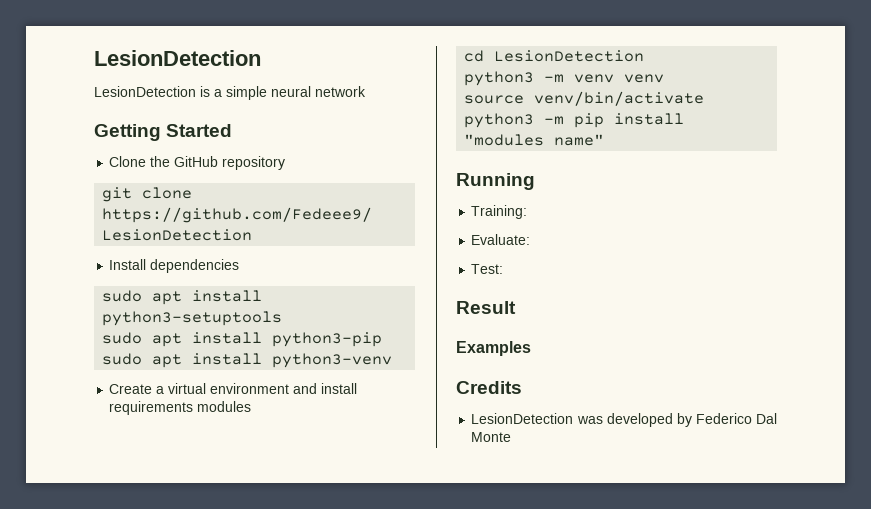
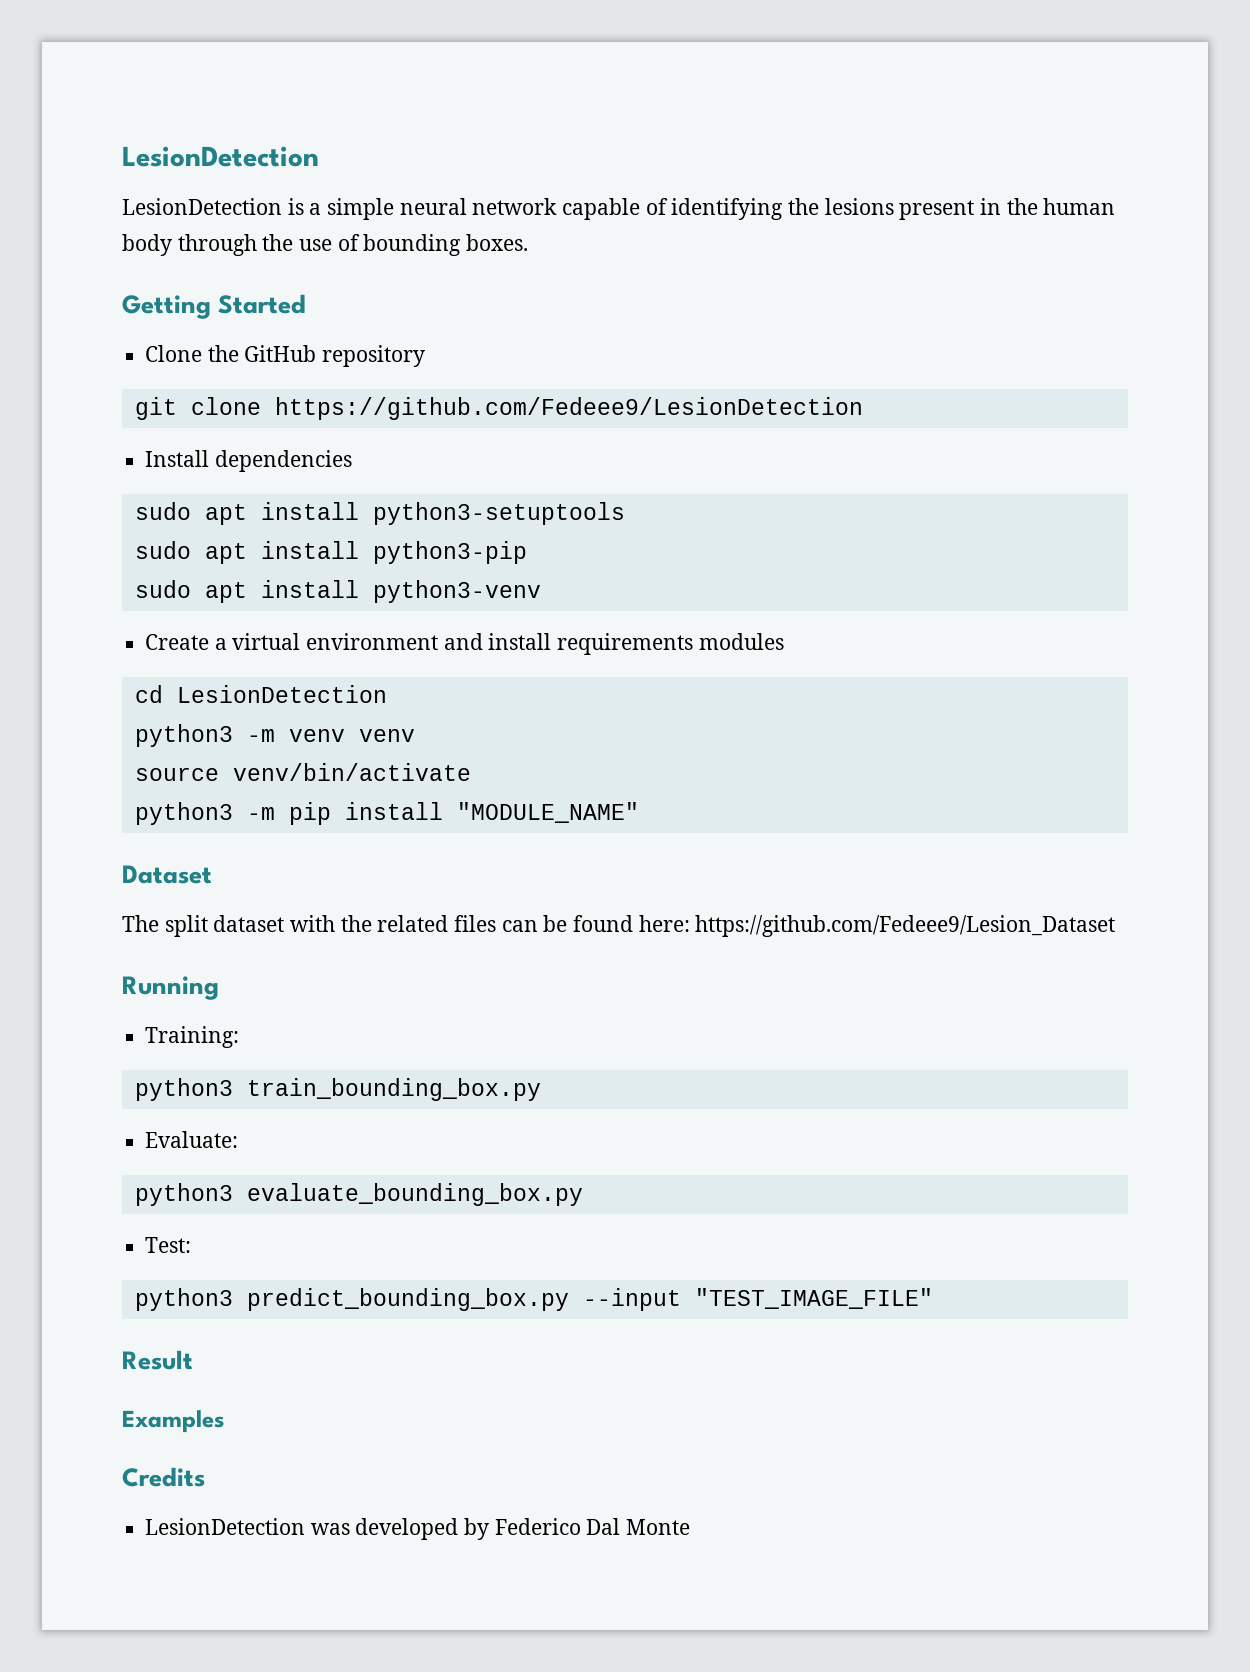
(366, 91) none -> [562,198,1116,220] [122,234,529,256] capable of identifying the lesions present in the human body through the use of bounding boxes.
[464,134,605,146] "modules name" -> [456,802,639,823] [122,865,212,884] [122,915,1116,937] "MODULE_NAME" // Dataset // The split dataset with the related files can be found here: https://github.com/Fedeee9/Lesion_Dataset
(528, 212) none -> [134,1078,541,1101] // python3 train_bounding_box.py
(531, 239) none -> [134,1183,583,1206] // python3 evaluate_bounding_box.py
(504, 269) none -> [134,1288,933,1311] // python3 predict_bounding_box.py --input "TEST_IMAGE_FILE"

